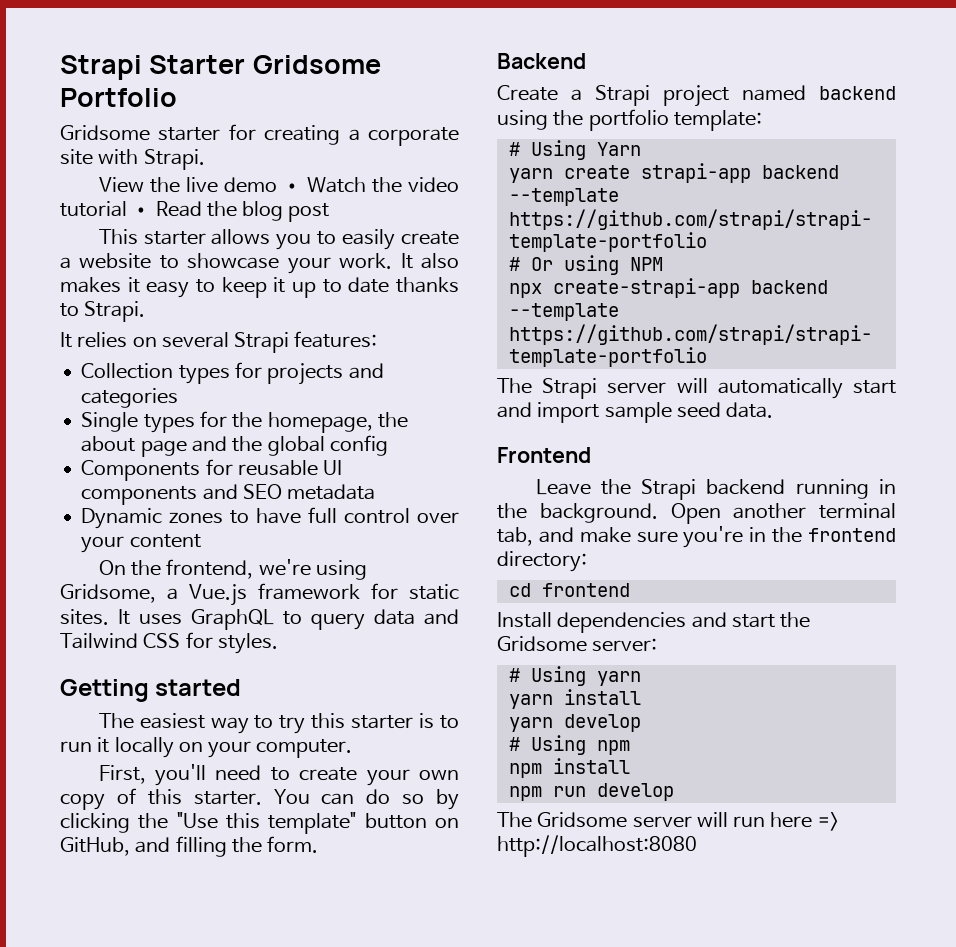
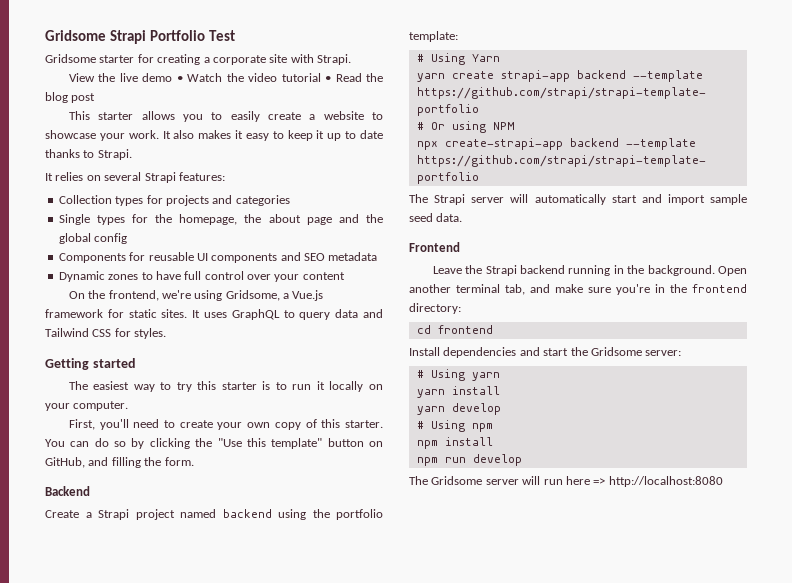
[60,55,381,80] Strapi Starter Gridsome -> [45,30,146,44] Gridsome Strapi
(177, 97) none -> [208,30,235,41] Test

